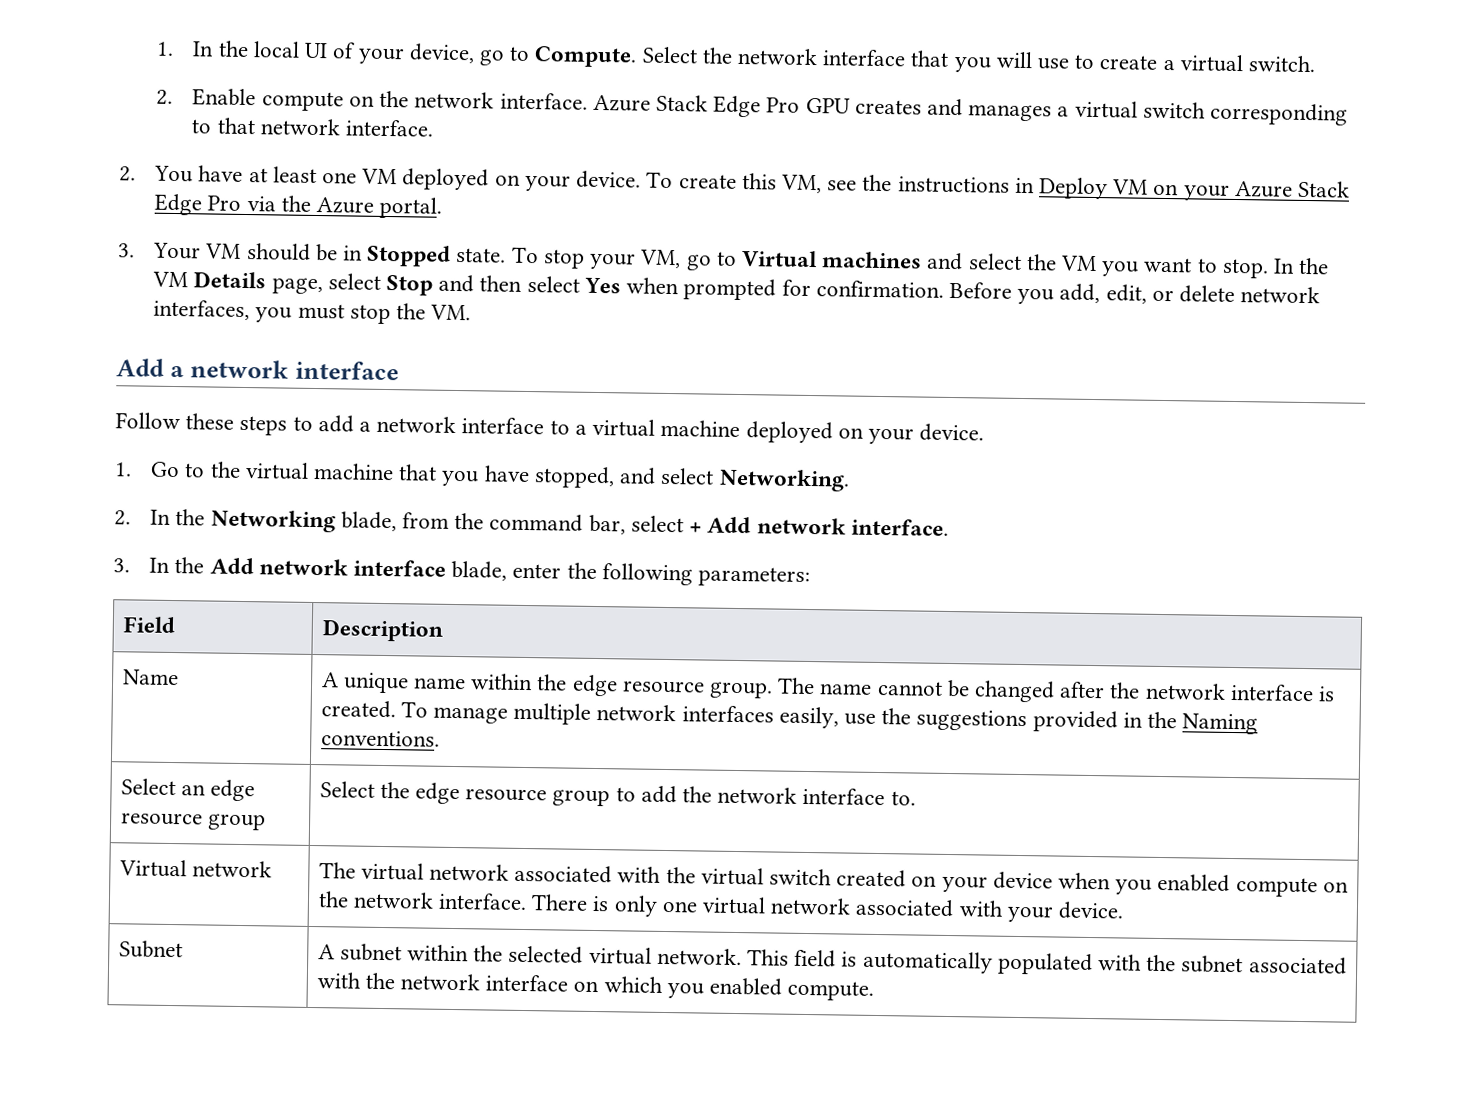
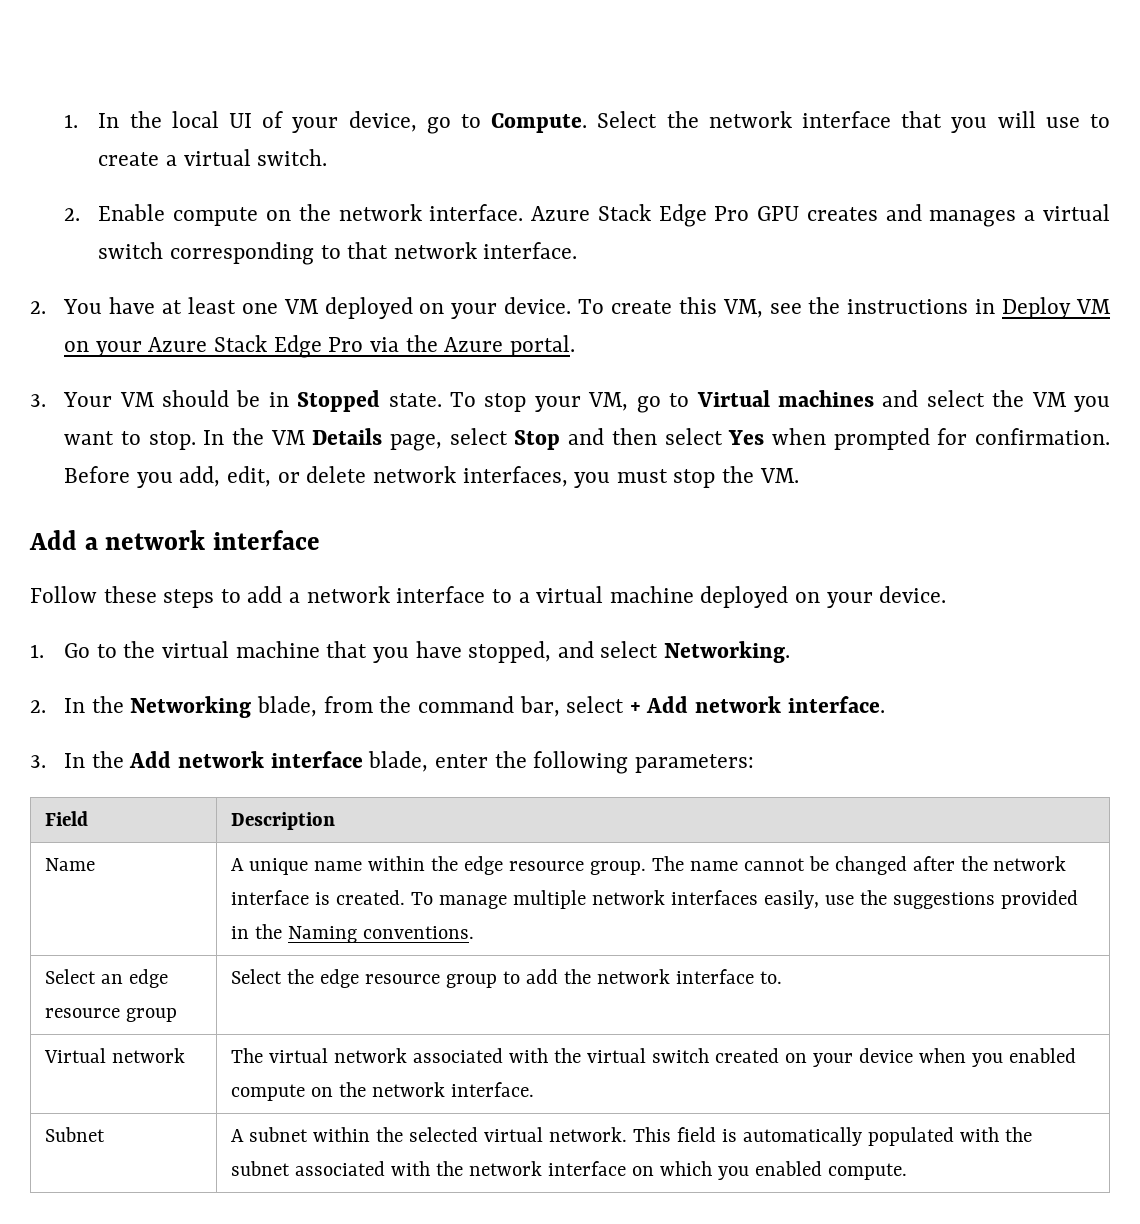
[531,894,1125,923] There is only one virtual network associated with your device. -> (535, 1089) none

